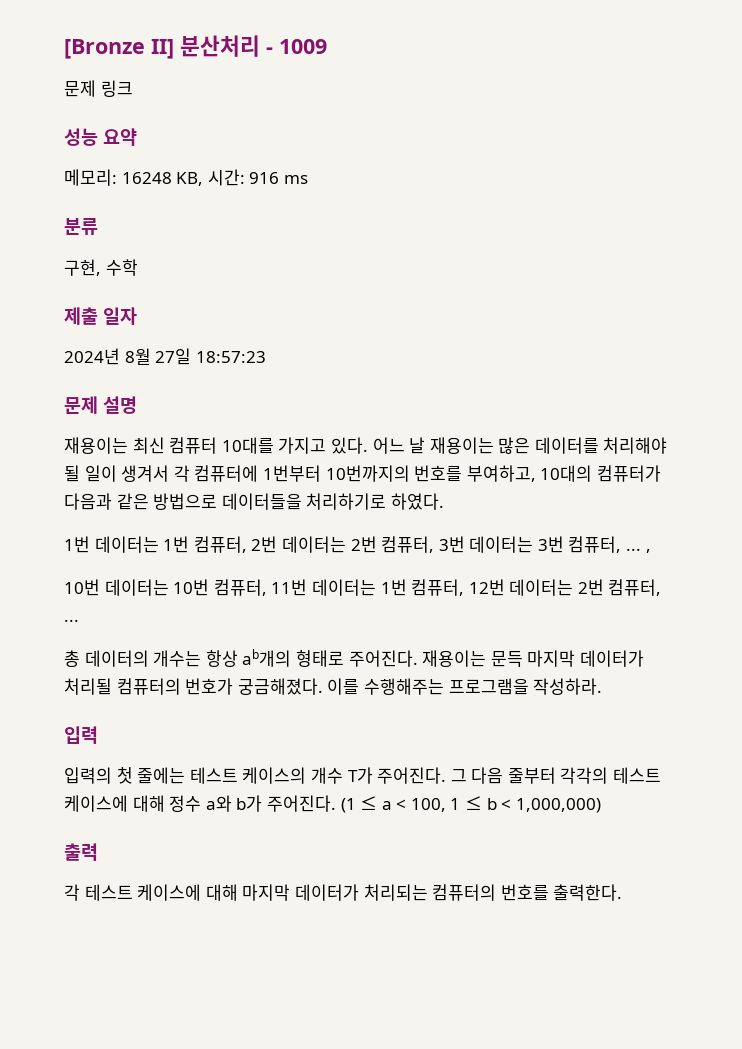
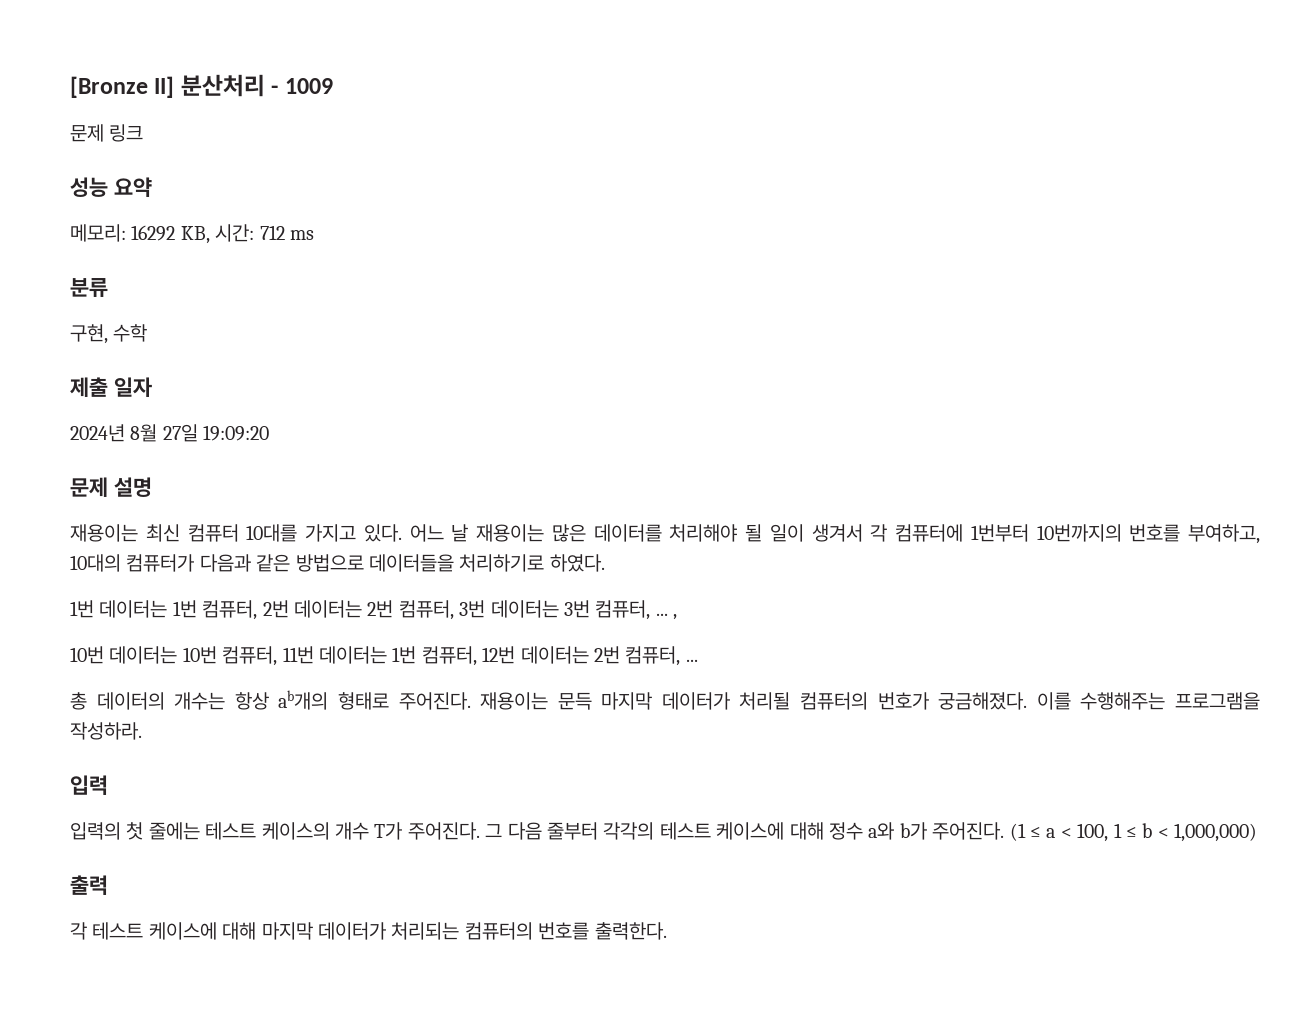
[121,172,172,184] 16248 -> [131,225,176,241] 16292
[249,172,280,184] 916 -> [259,225,285,240] 712
[195,351,266,363] 18:57:23 -> [203,425,270,441] 19:09:20

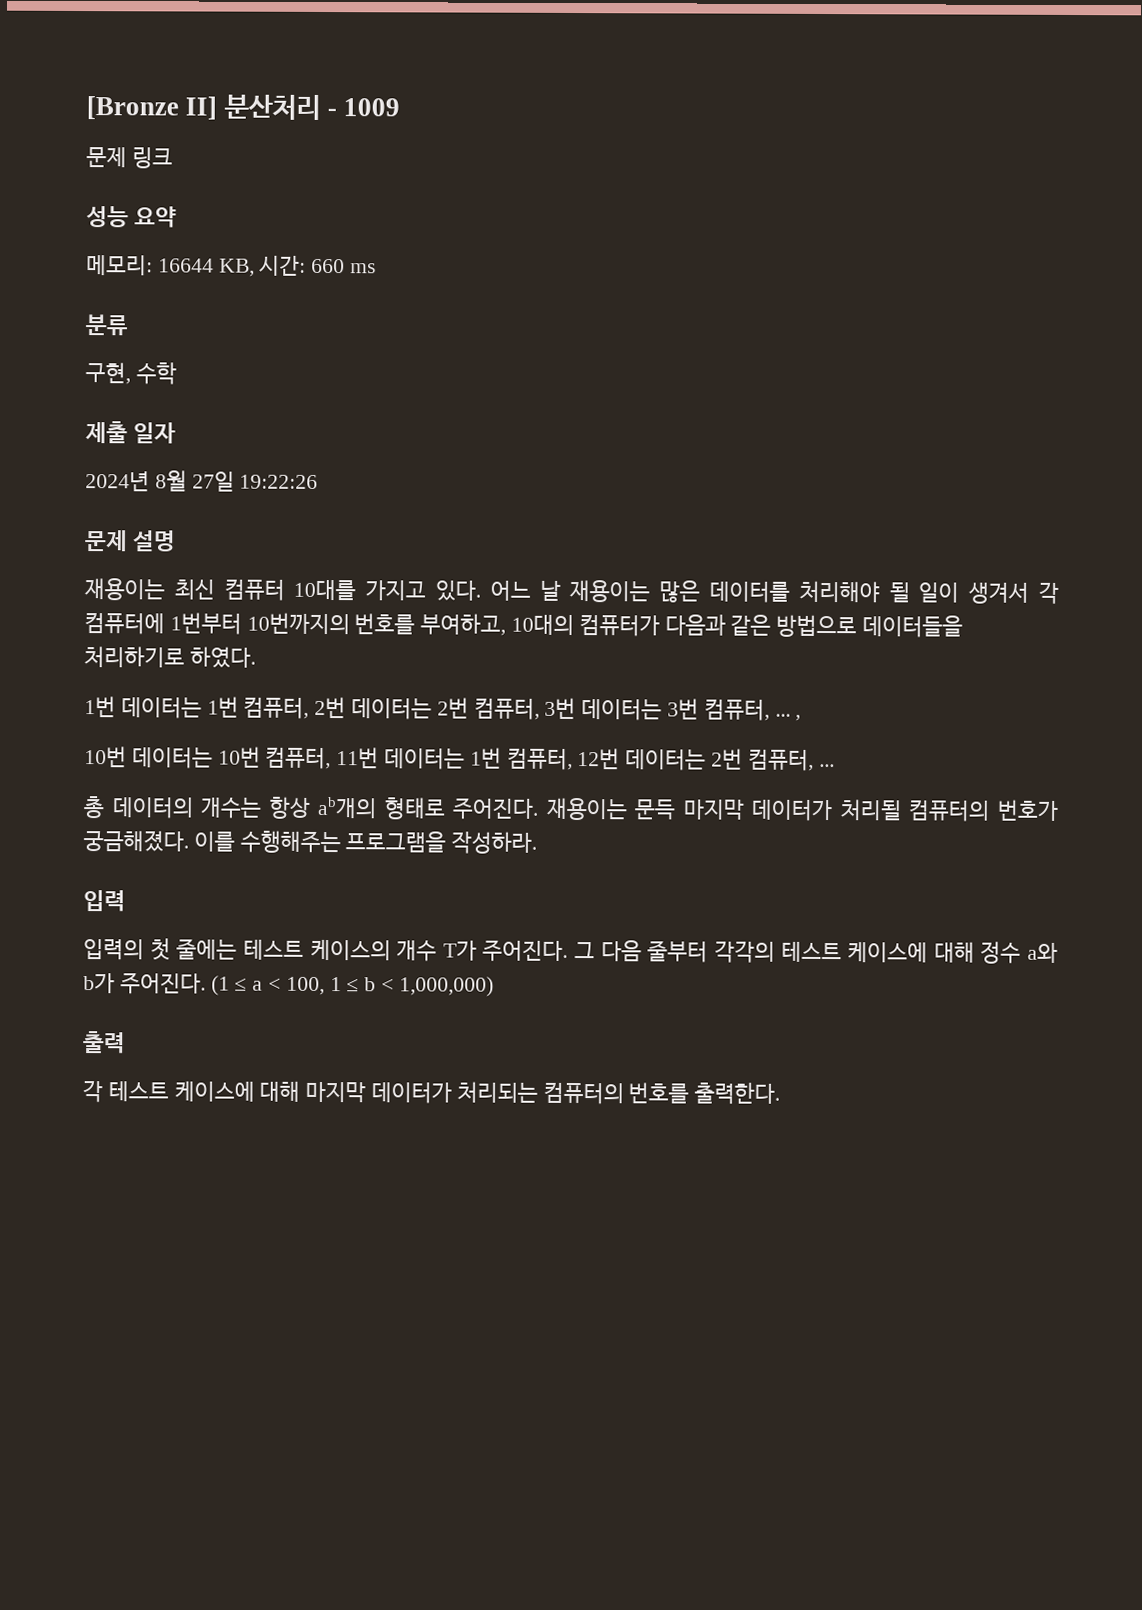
[131,225,176,241] 16292 -> [157,258,214,273] 16644
[259,225,285,240] 712 -> [311,258,346,274] 660
[203,425,270,441] 19:09:20 -> [239,474,319,489] 19:22:26

